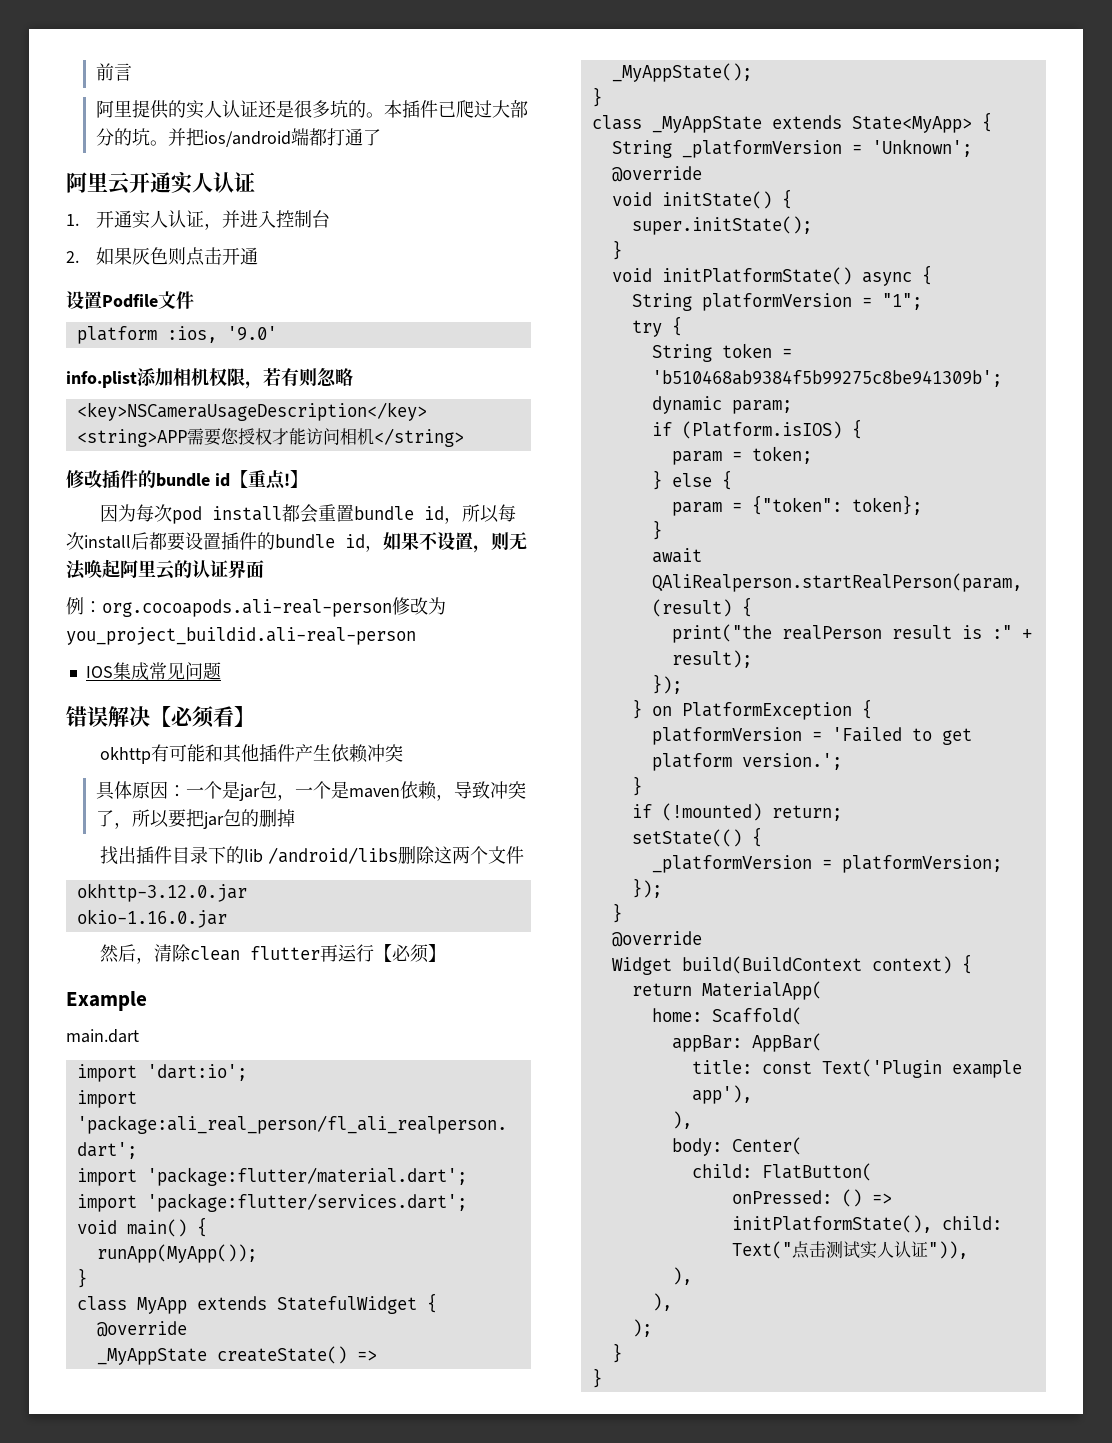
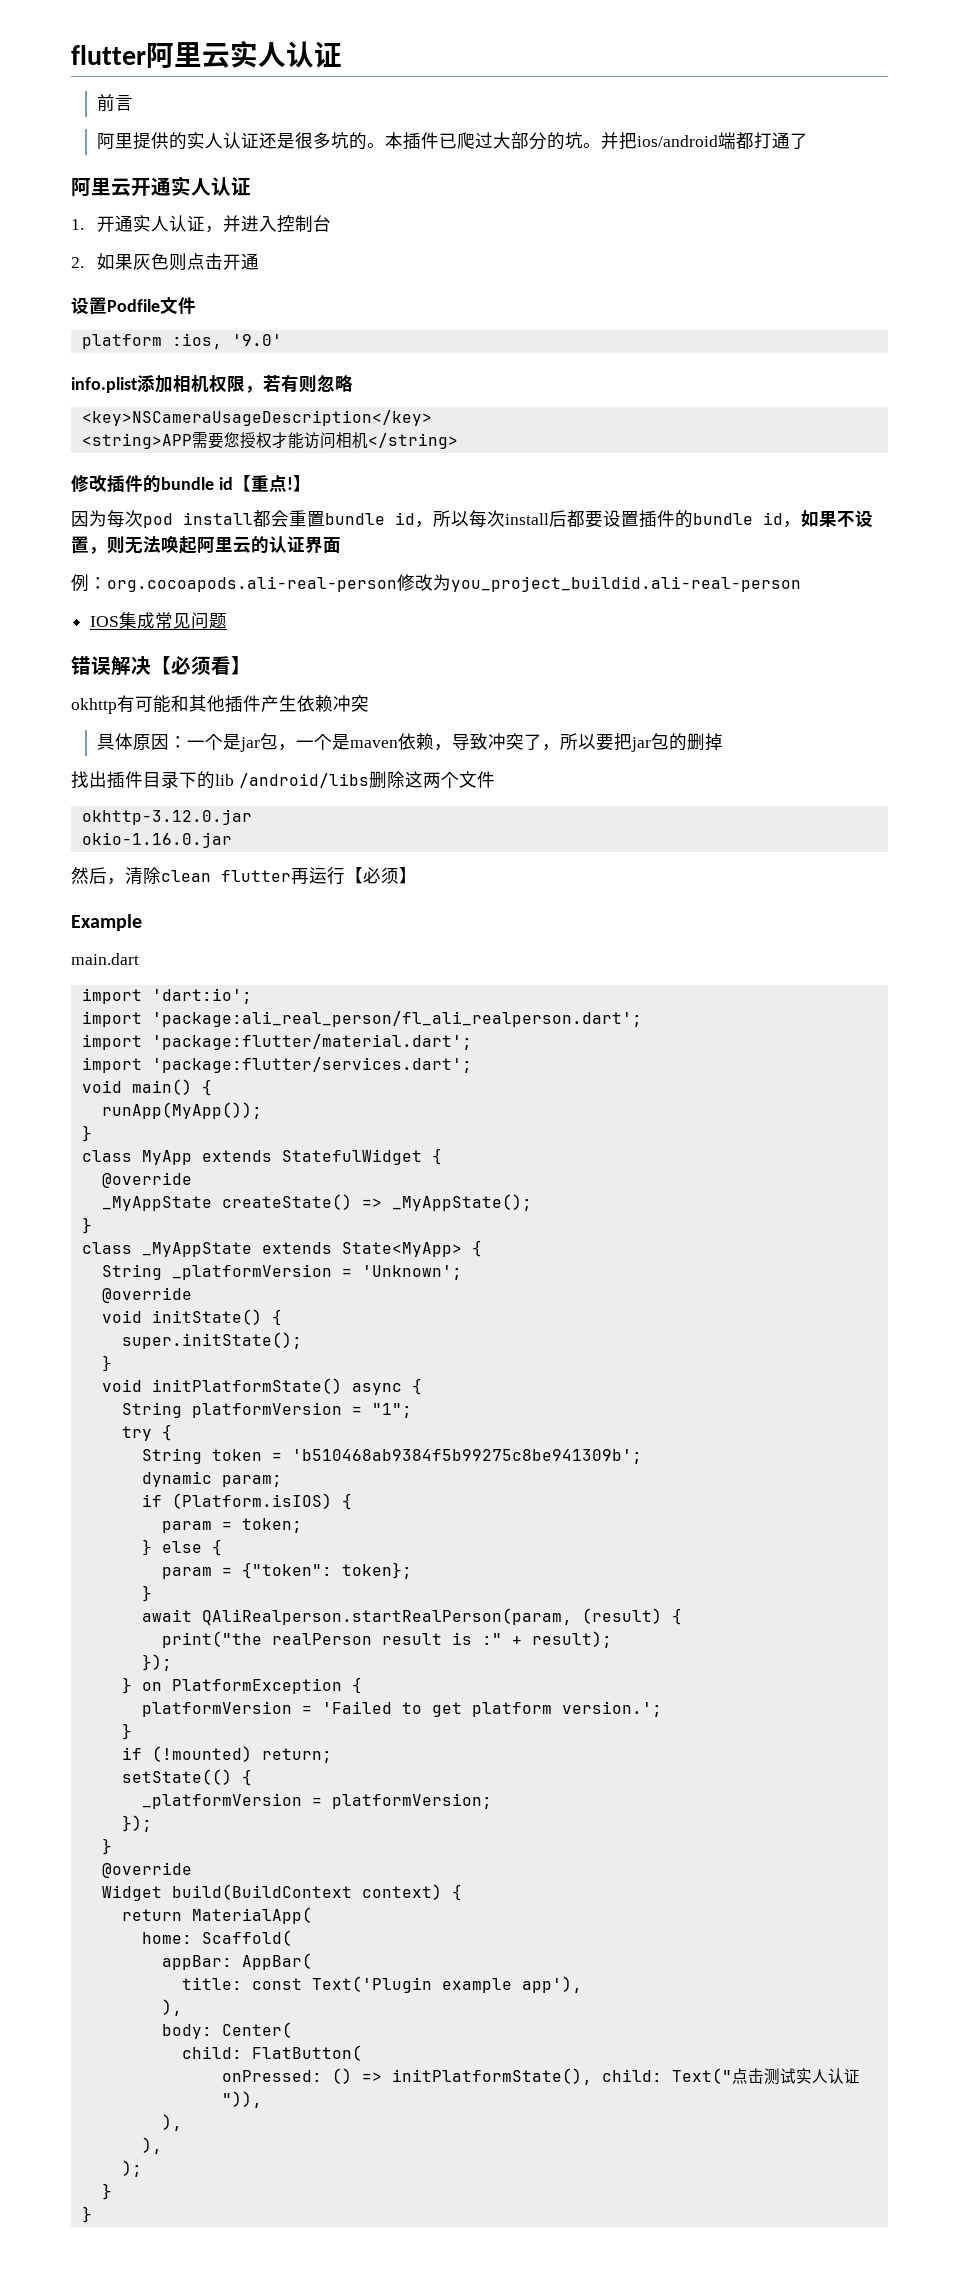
(95, 72) none -> [71,41,342,68] flutter阿里云实人认证 //

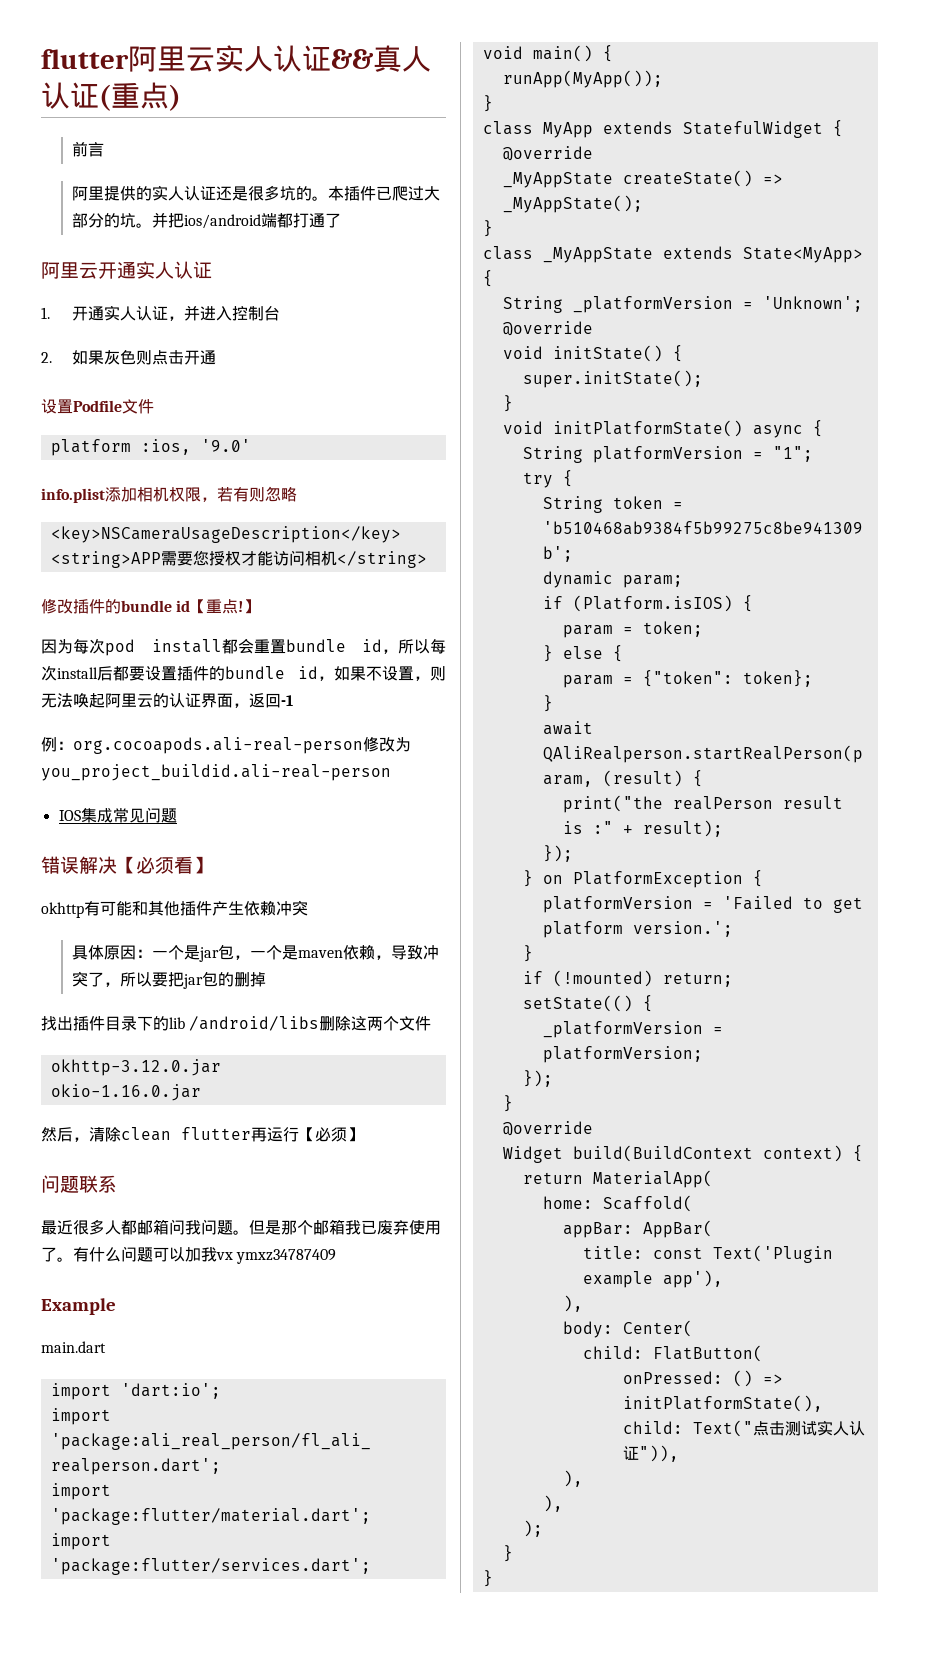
(342, 54) none -> [331,45,431,72] [41,82,181,111] &&真人认证(重点)
(341, 545) none -> [233,693,293,708] ，返回-1
(417, 875) none -> [41,1175,117,1193] [41,1219,441,1235] [41,1246,337,1264] // 问题联系 // 最近很多人都邮箱问我问题。但是那个邮箱我已废弃使用了。有什么问题可以加我vx ymxz34787409

